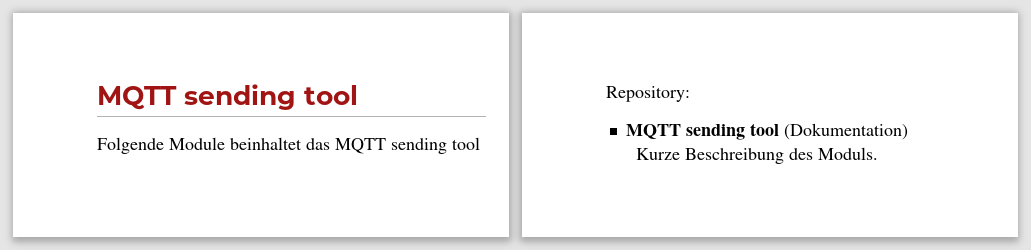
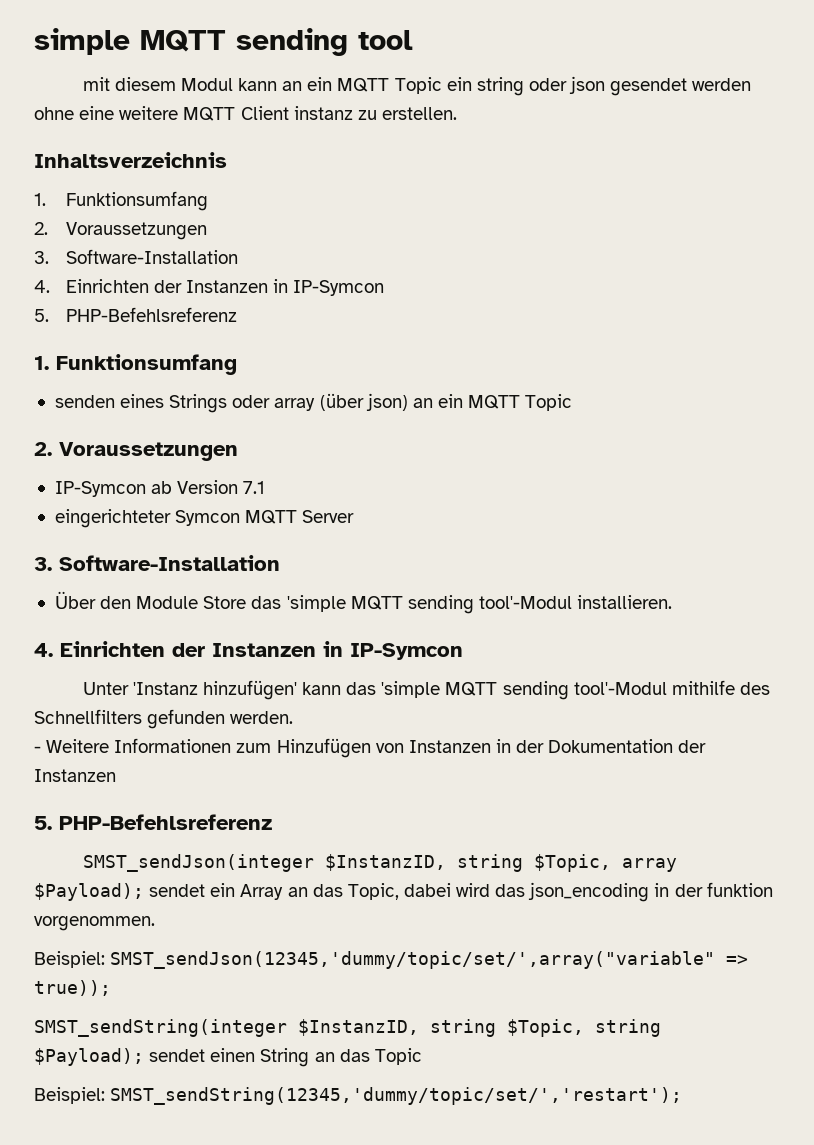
(97, 98) none -> [34,28,130,55] simple
[97,137,480,154] [606,86,690,102] [625,123,908,140] [636,147,879,164] Folgende Module beinhaltet das MQTT sending tool Repository: // MQTT sending tool (Dokumentation) // Kurze Beschreibung des Moduls. -> [82,76,752,96] [34,106,457,121] [34,152,227,168] [34,191,208,211] [34,222,207,240] [34,249,238,264] [34,279,385,296] [34,307,237,322] [34,354,237,375] [54,393,573,413] [34,442,238,461] [54,480,266,497] [54,509,355,528] [34,555,280,571] [54,591,673,614] [34,641,463,660] [82,680,770,700] [34,709,294,729] [34,738,707,758] [34,769,116,782] [34,814,272,830] [82,854,677,872] [34,882,773,902] [34,916,155,931] [34,951,749,969] [34,980,111,996] [34,1019,661,1037] [34,1048,422,1067] [34,1087,683,1105] mit diesem Modul kann an ein MQTT Topic ein string oder json gesendet werden ohne eine weitere MQTT Client instanz zu erstellen. // Inhaltsverzeichnis // 1. Funktionsumfang // 2. Voraussetzungen // 3. Software-Installation // 4. Einrichten der Instanzen in IP-Symcon // 5. PHP-Befehlsreferenz // 1. Funktionsumfang // senden eines Strings oder array (über json) an ein MQTT Topic // 2. Voraussetzungen // IP-Symcon ab Version 7.1 // eingerichteter Symcon MQTT Server // 3. Software-Installation // Über den Module Store das 'simple MQTT sending tool'-Modul installieren. // 4. Einrichten der Instanzen in IP-Symcon // Unter 'Instanz hinzufügen' kann das 'simple MQTT sending tool'-Modul mithilfe des Schnellfilters gefunden werden. // - Weitere Informationen zum Hinzufügen von Instanzen in der Dokumentation der Instanzen // 5. PHP-Befehlsreferenz // SMST_sendJson(integer $InstanzID, string $Topic, array $Payload); sendet ein Array an das Topic, dabei wird das json_encoding in der funktion vorgenommen. // Beispiel: SMST_sendJson(12345,'dummy/topic/set/',array("variable" => true)); // SMST_sendString(integer $InstanzID, string $Topic, string $Payload); sendet einen String an das Topic // Beispiel: SMST_sendString(12345,'dummy/topic/set/','restart');

